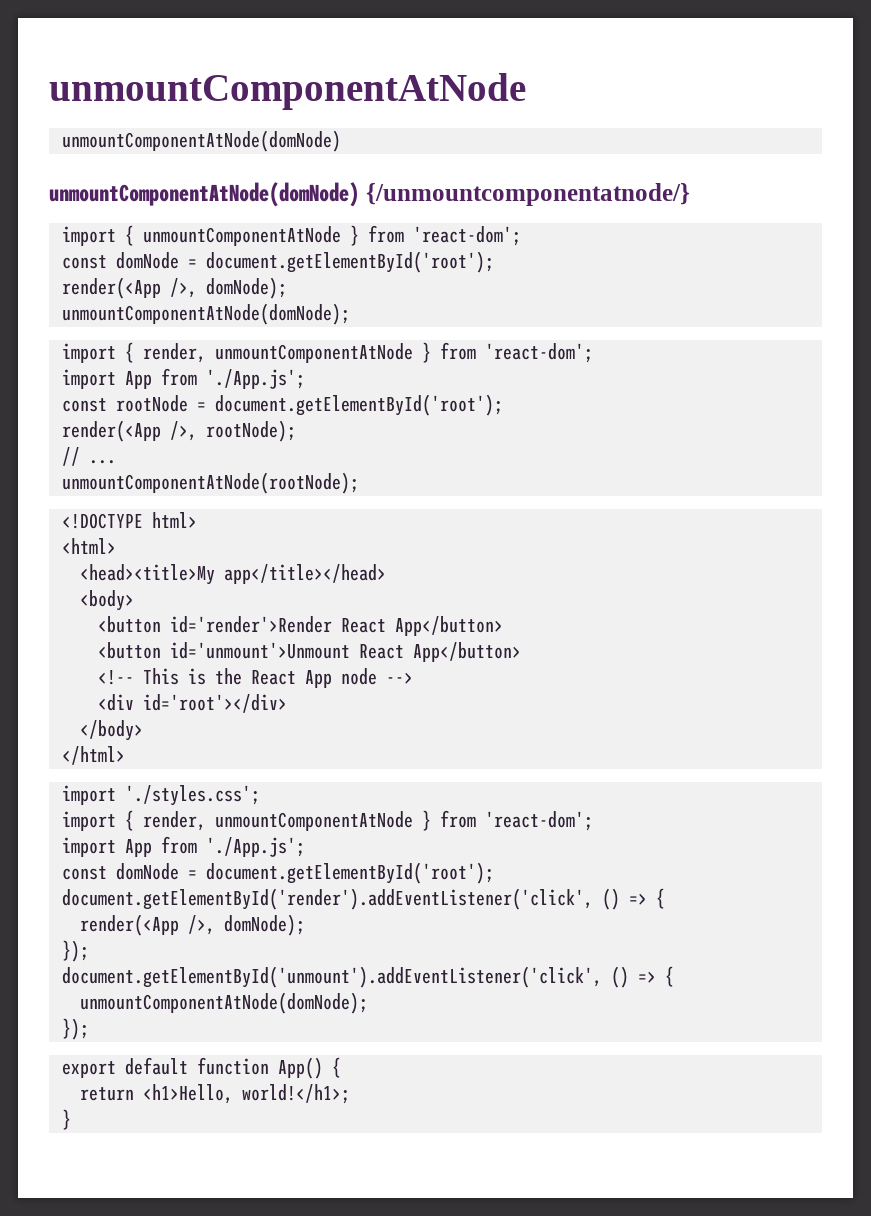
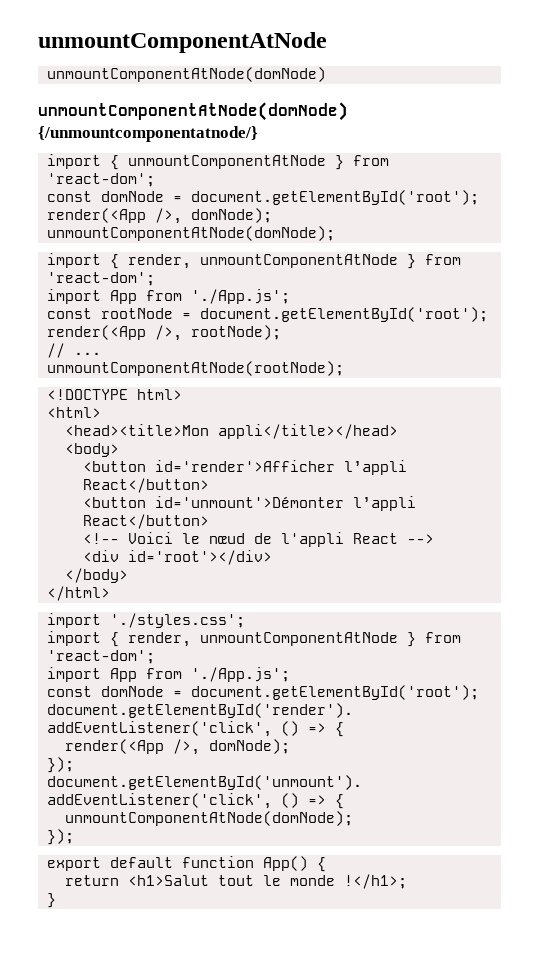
[79,564,386,585] <head><title>My app</title></head> -> [64,424,398,439] <head><title>Mon appli</title></head>
[169,616,503,636] [97,642,521,662] [97,668,377,688] id='render'>Render React App</button> // <button id='unmount'>Unmount React App</button> // <!-- This is the React App node -> [154,460,407,475] [82,478,209,493] [82,496,416,511] [82,514,209,529] [82,532,398,547] id='render'>Afficher l’appli React</button> // <button id='unmount'>Démonter l’appli React</button> // <!-- Voici le nœud de l'appli React
[142,1084,350,1104] <h1>Hello, world!</h1>; -> [127,874,407,889] <h1>Salut tout le monde !</h1>;

